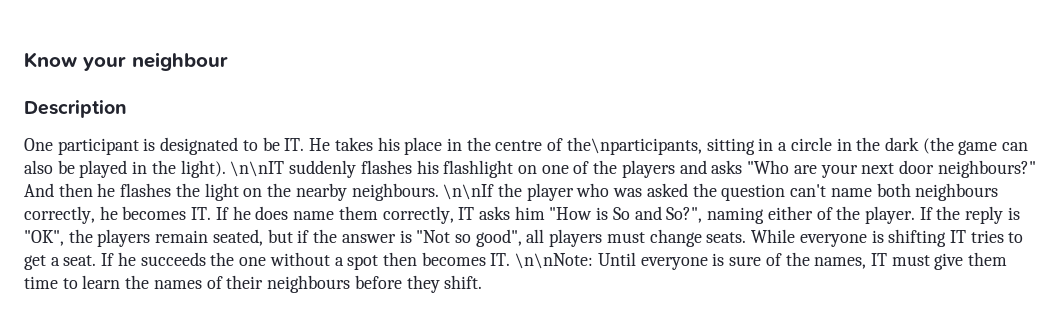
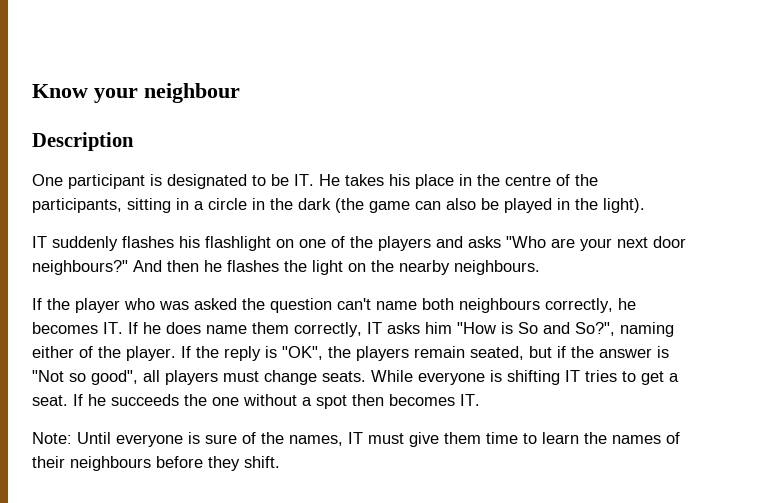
[566,137,702,155] the\nparticipants, -> [575,174,598,186] [32,198,122,213] the participants,
[230,161,285,177] \n\nIT -> [32,236,47,248] // IT
[443,184,495,200] \n\nIf -> [32,298,42,310] // If
[515,253,594,269] \n\nNote: -> [32,432,72,444] // Note:

